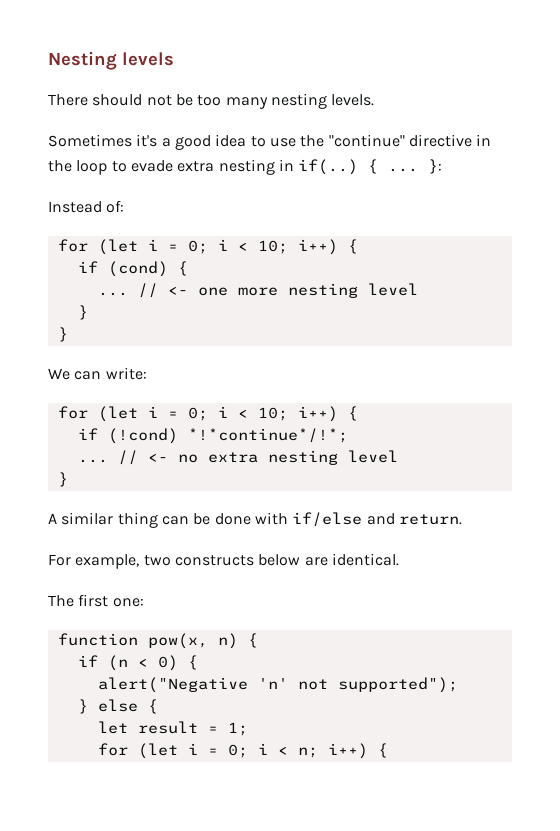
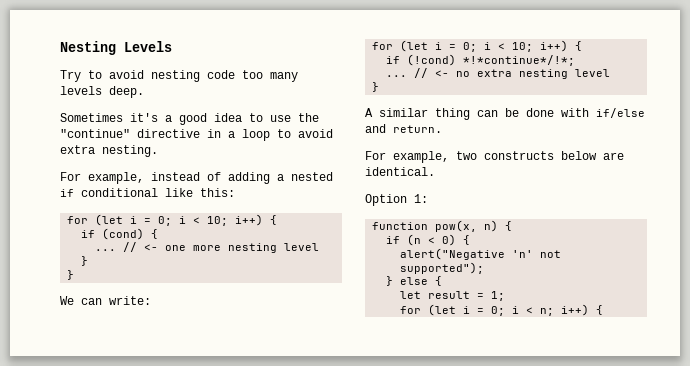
[122,52,174,66] [48,93,375,109] levels // There should not be too many nesting levels. -> [124,41,172,52] [60,70,298,82] [60,86,144,98] Levels // Try to avoid nesting code too many levels deep.
[48,160,72,172] the -> [228,131,235,138] a
[130,159,443,175] [48,200,125,213] evade extra nesting in if(..) { ... }: // Instead of: -> [298,129,333,138] [60,145,158,157] [60,172,333,184] [60,188,235,197] avoid extra nesting. // For example, instead of adding a nested if conditional like this:
[48,594,144,607] The first one: -> [365,194,428,206] Option 1:

